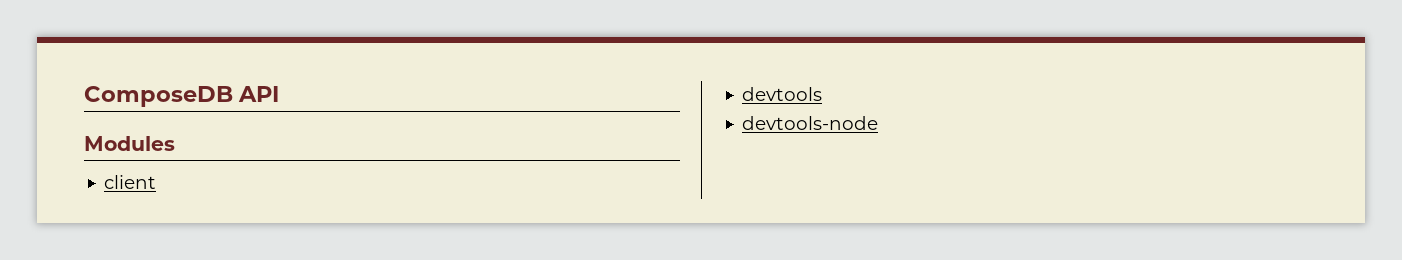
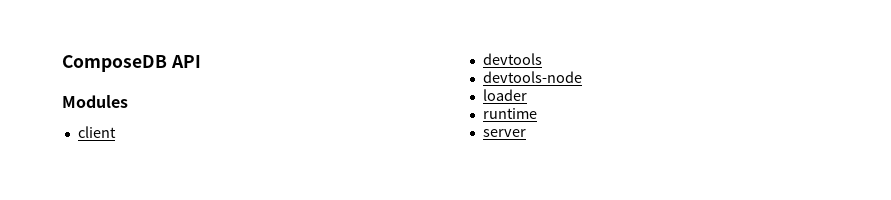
(879, 123) none -> [482,89,527,101] [482,108,537,119] [482,129,526,137] // loader // runtime // server

